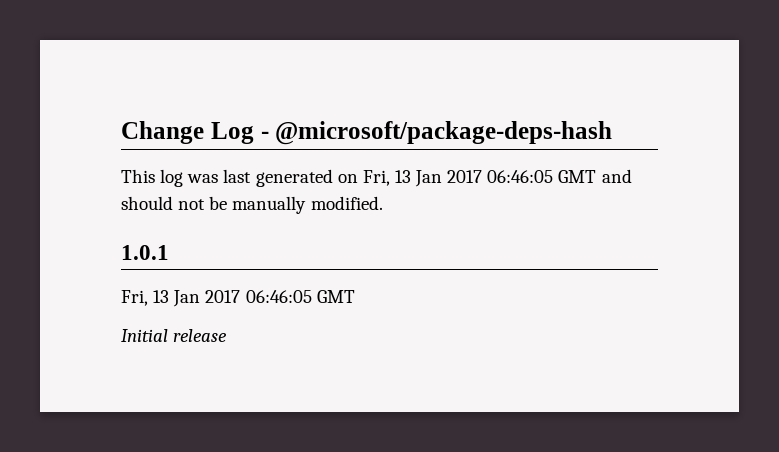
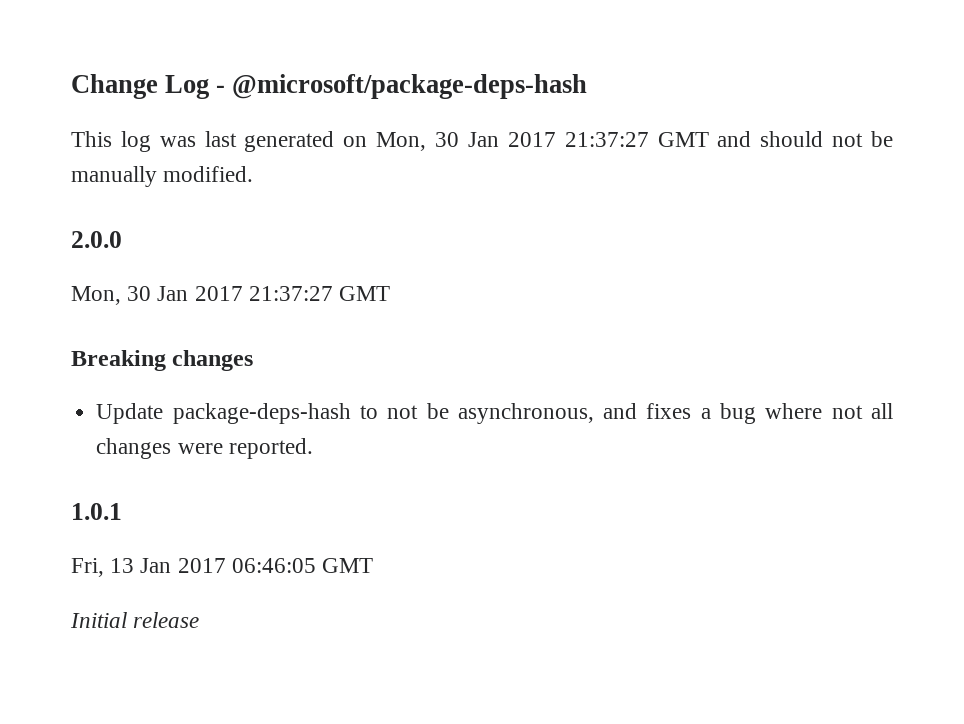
[362,170,554,187] Fri, 13 Jan 2017 06:46:05 -> [376,132,649,151] Mon, 30 Jan 2017 21:37:27
(383, 203) none -> [71,231,122,248] [71,286,391,305] [71,350,254,371] [96,403,894,424] [96,438,313,459] // 2.0.0 // Mon, 30 Jan 2017 21:37:27 GMT // Breaking changes // Update package-deps-hash to not be asynchronous, and fixes a bug where not all changes were reported.

